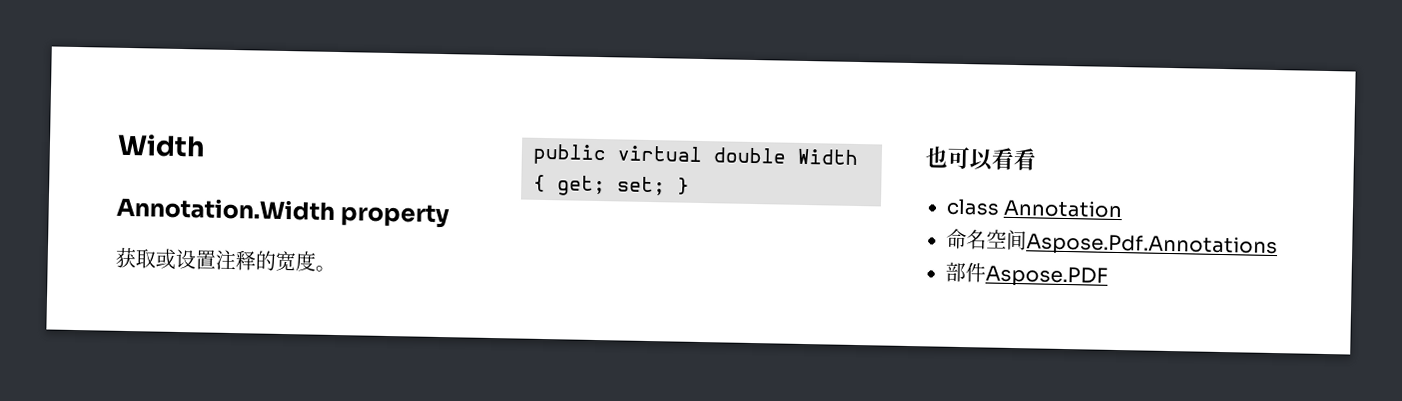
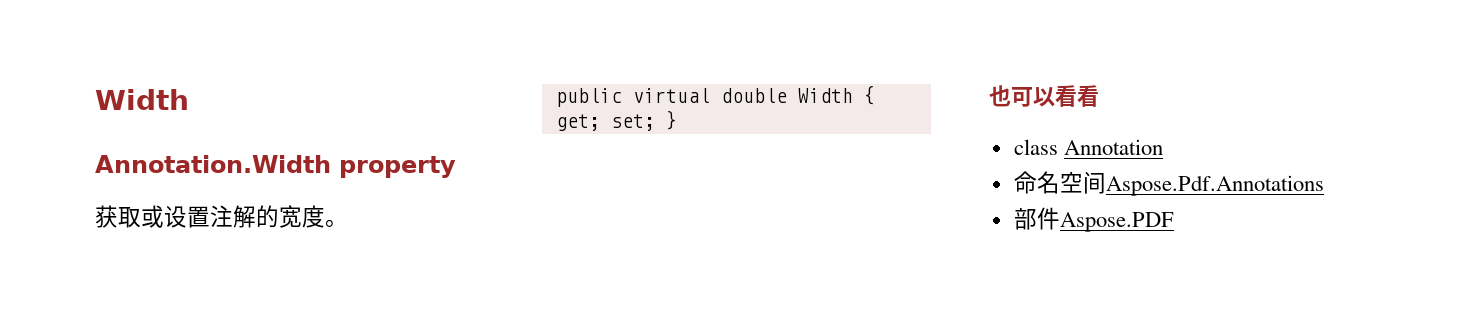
[235,250,256,271] 释 -> [233,205,256,228] 解

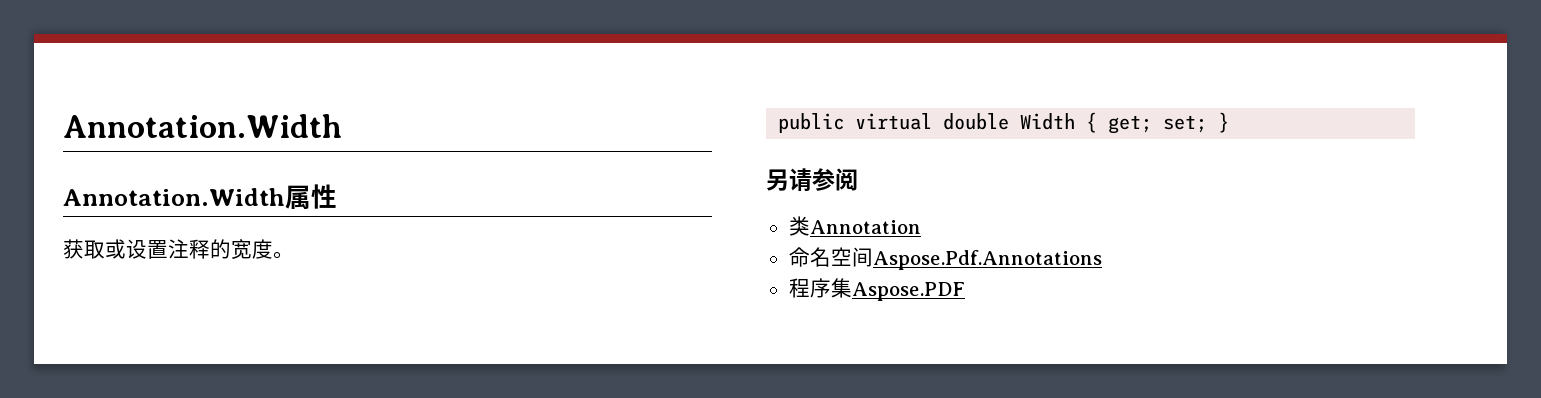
[95,89,189,110] [95,155,456,178] Width // Annotation.Width property -> [63,114,342,138] [63,184,337,209] Annotation.Width // Annotation.Width属性
[233,205,256,228] 解 -> [189,239,210,259] 释
[989,85,1099,107] [1013,139,1058,155] 也可以看看 // class -> [766,168,858,192] [788,216,810,236] 另请参阅 // 类
[1013,207,1060,230] 部件 -> [788,278,852,298] 程序集

